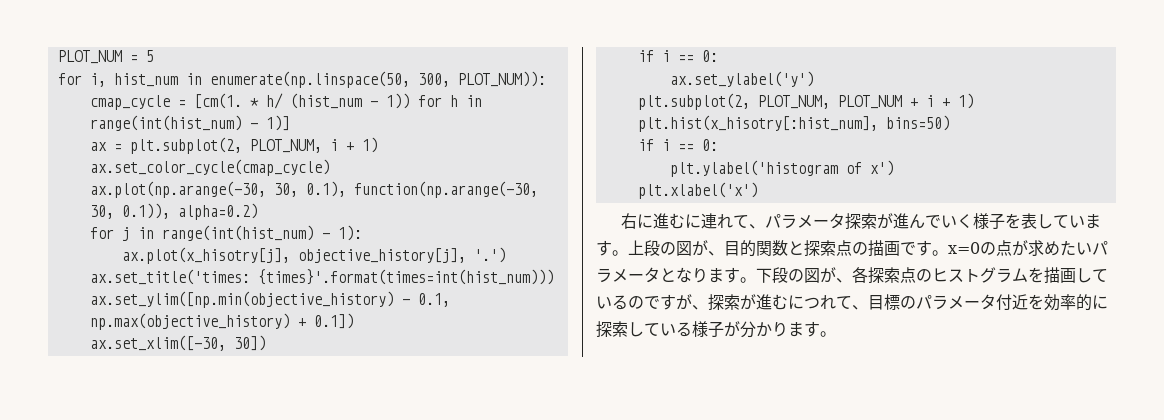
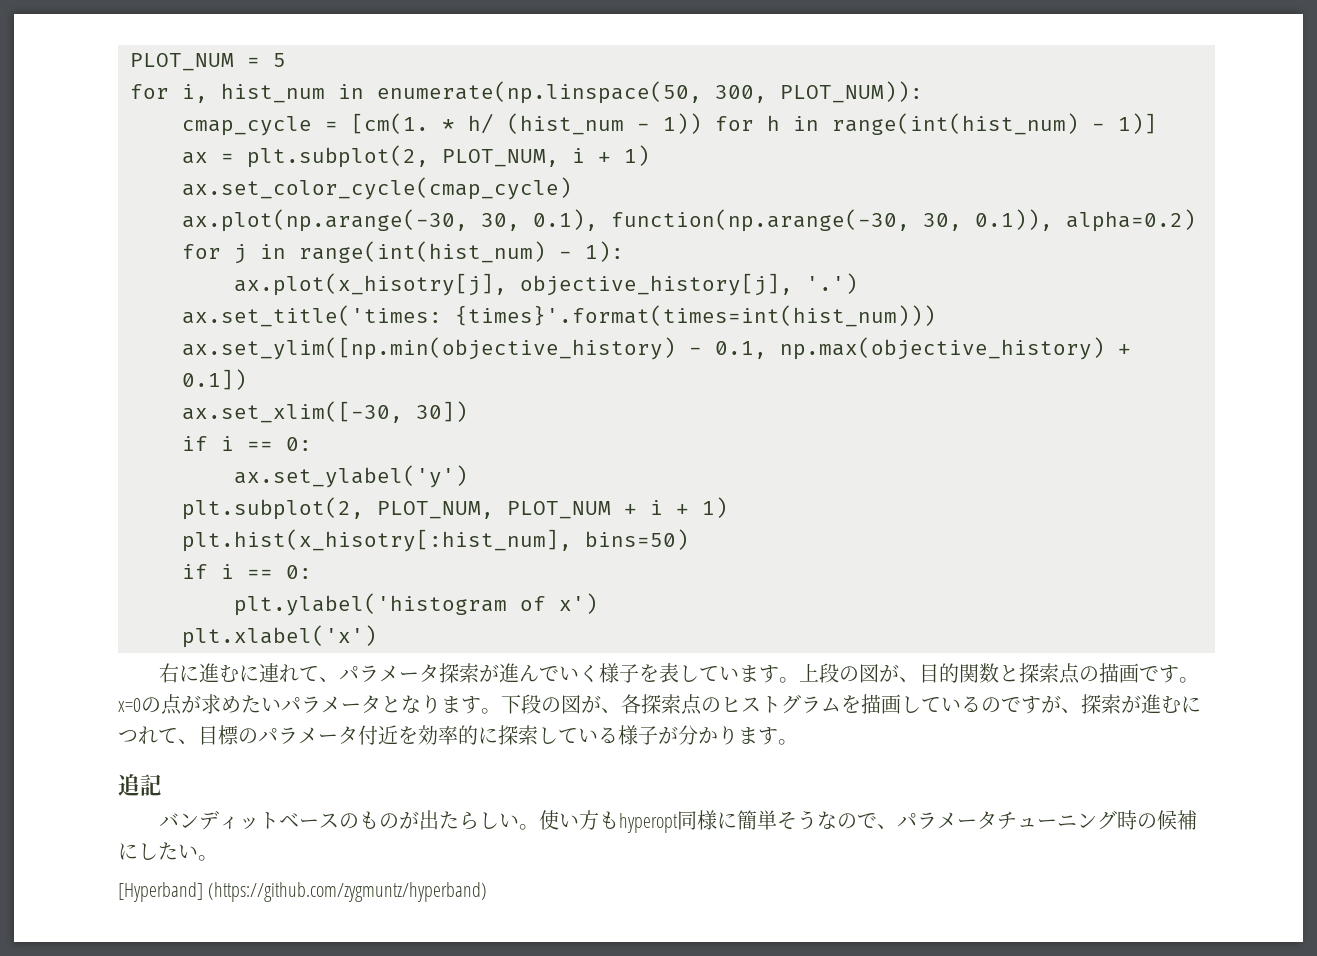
(836, 334) none -> [118,774,162,796] [159,810,1198,833] [118,842,218,861] [118,882,488,902] // 追記 // バンディットベースのものが出たらしい。使い方もhyperopt同様に簡単そうなので、パラメータチューニング時の候補にしたい。 // [Hyperband] (https://github.com/zygmuntz/hyperband)

